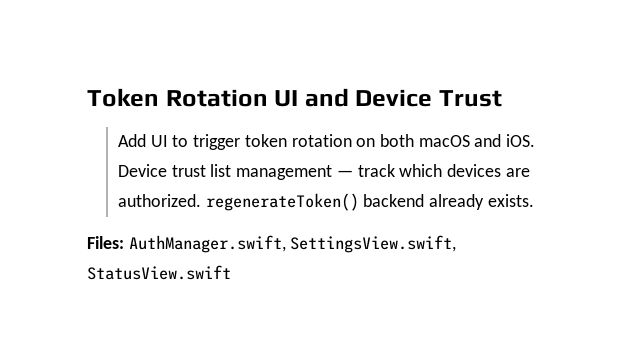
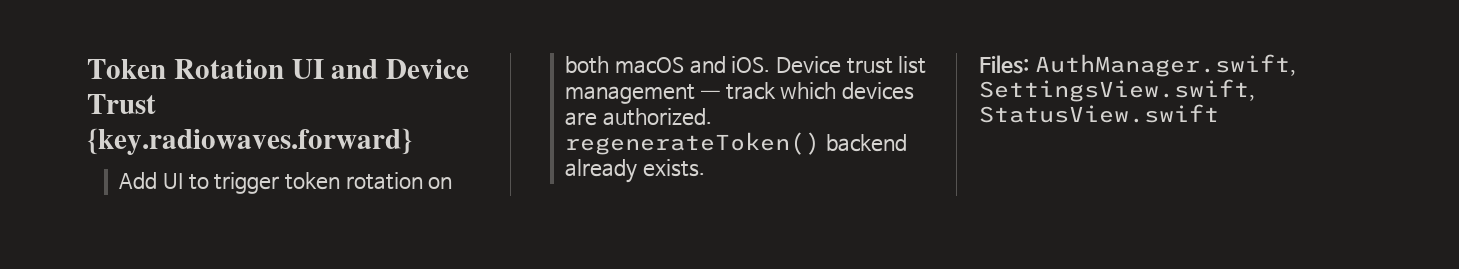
(503, 98) none -> [87,128,412,155] {key.radiowaves.forward}

